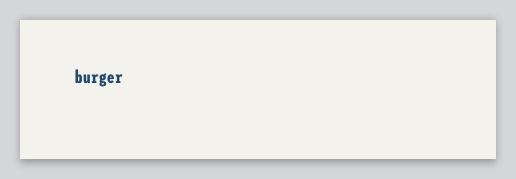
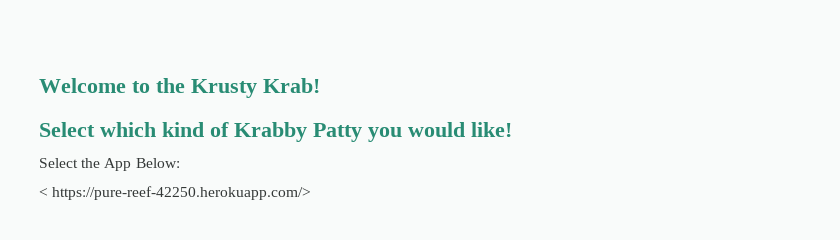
[75,69,123,87] burger -> [39,78,320,98] [39,122,512,142] [39,158,180,171] [39,186,312,200] Welcome to the Krusty Krab! // Select which kind of Krabby Patty you would like! // Select the App Below: // < https://pure-reef-42250.herokuapp.com/>

